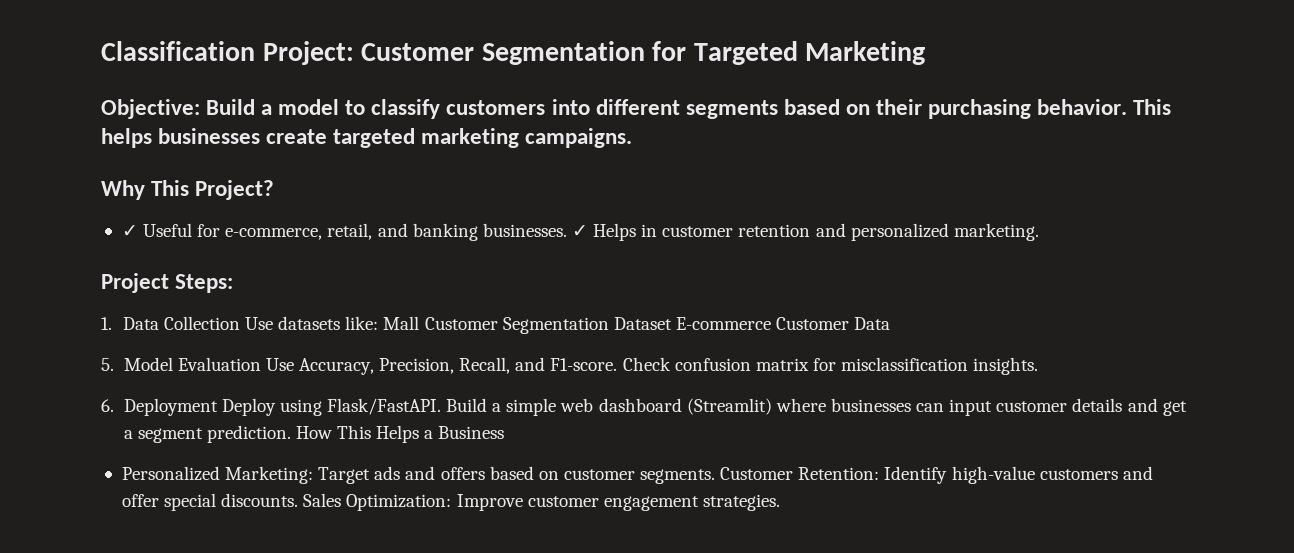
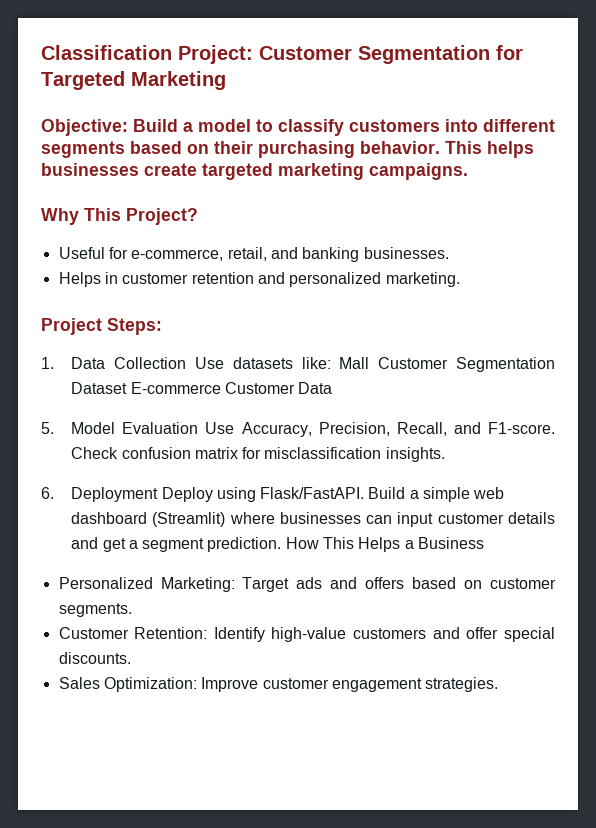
[121,225,138,237] ✓ -> (198, 216) none
[571,225,588,237] ✓ -> (449, 253) //
(716, 476) none -> (132, 610) //
(299, 500) none -> (131, 658) //

